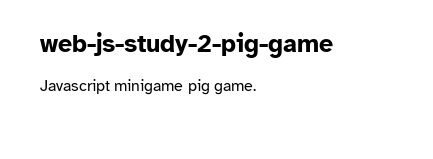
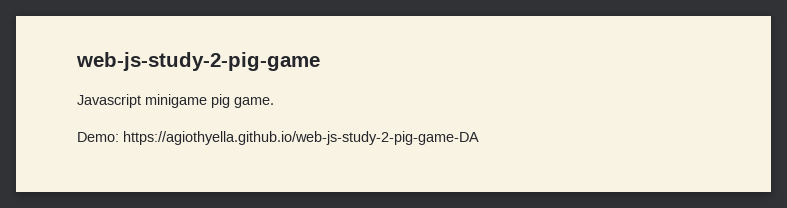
(256, 89) none -> [77,131,479,145] // Demo: https://agiothyella.github.io/web-js-study-2-pig-game-DA

